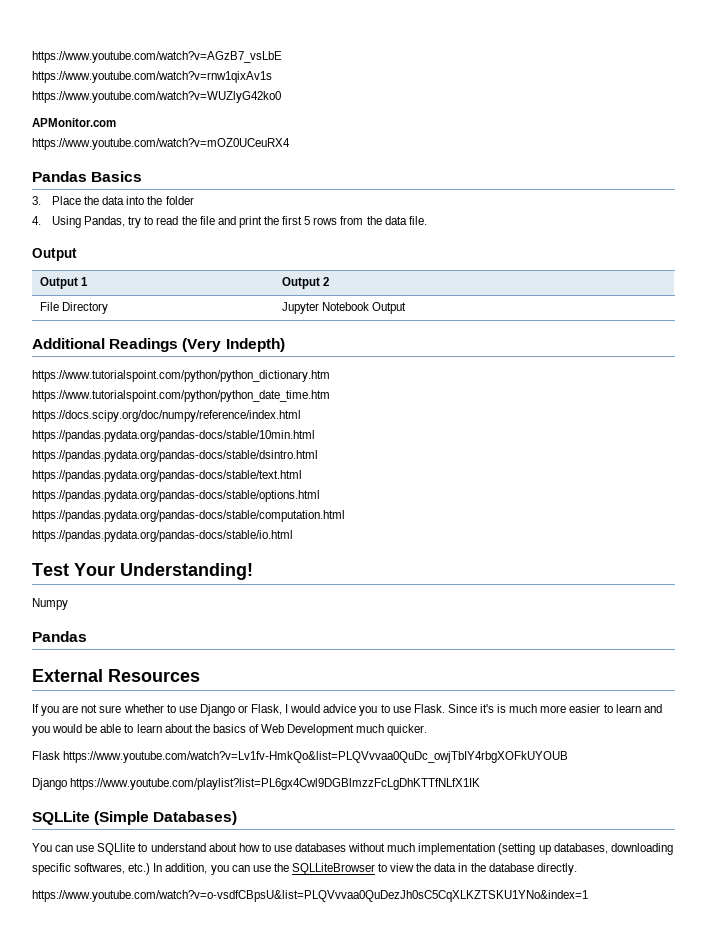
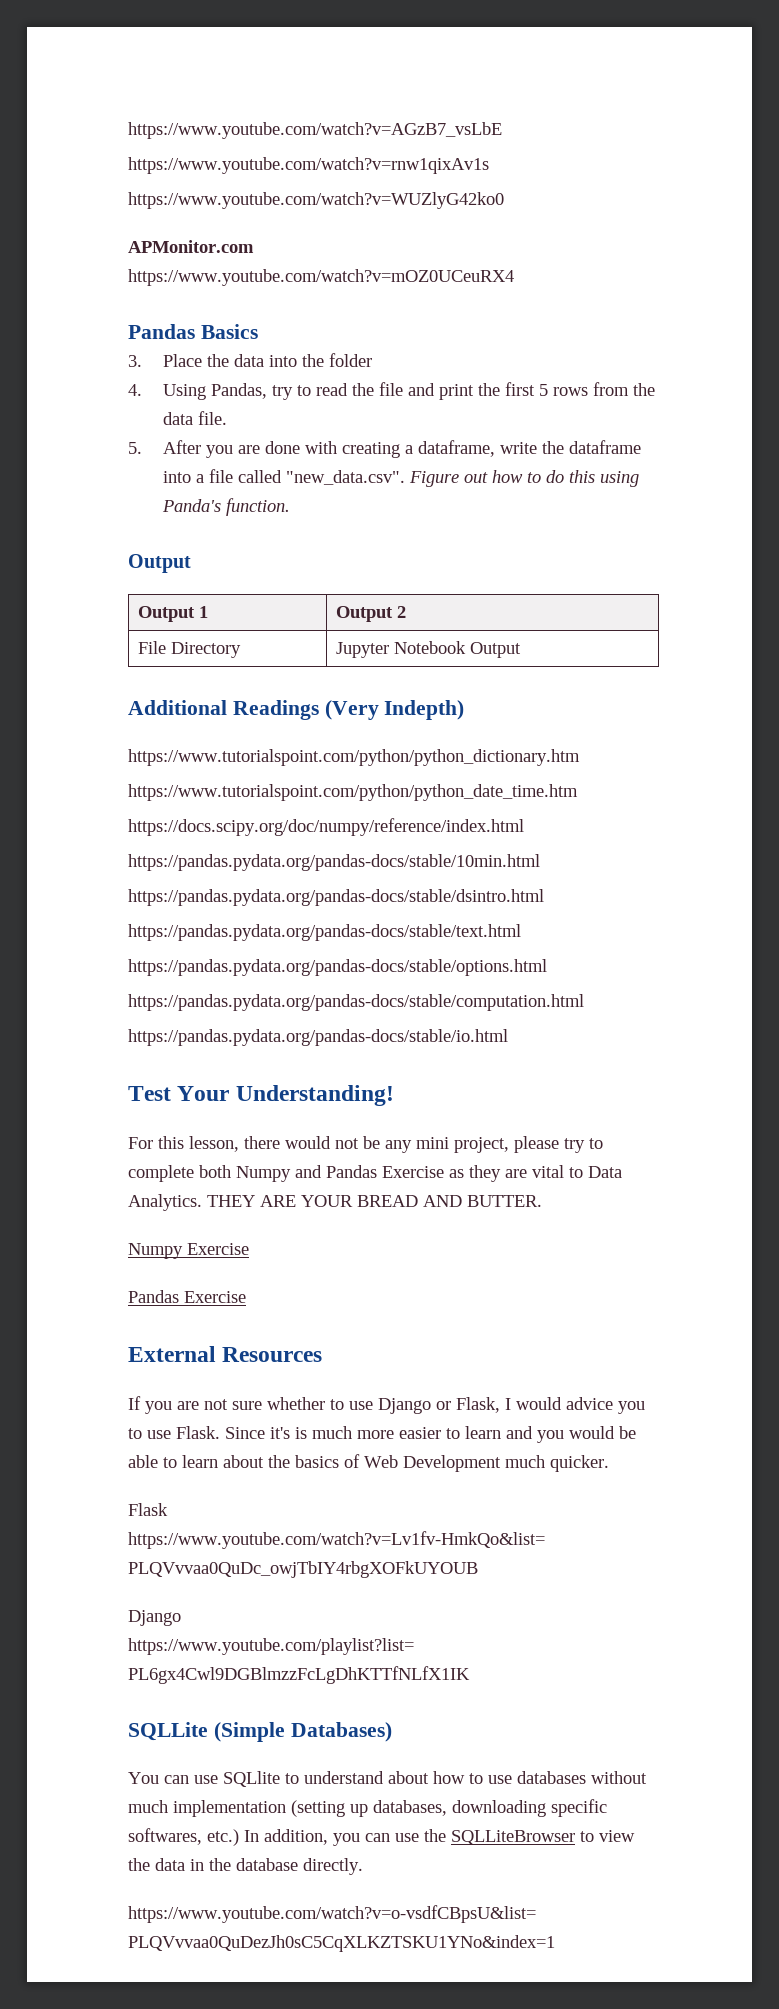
(427, 220) none -> [128,440,641,458] [162,469,639,487] [161,498,290,516] // 5. After you are done with creating a dataframe, write the dataframe into a file called "new_data.csv". Figure out how to do this using Panda's function.
[32,598,68,610] [32,631,87,642] Numpy // Pandas -> [128,1136,603,1153] [128,1165,622,1182] [128,1194,542,1211] [128,1243,249,1259] [128,1290,246,1303] For this lesson, there would not be any mini project, please try to complete both Numpy and Pandas Exercise as they are vital to Data Analytics. THEY ARE YOUR BREAD AND BUTTER. // Numpy Exercise // Pandas Exercise

